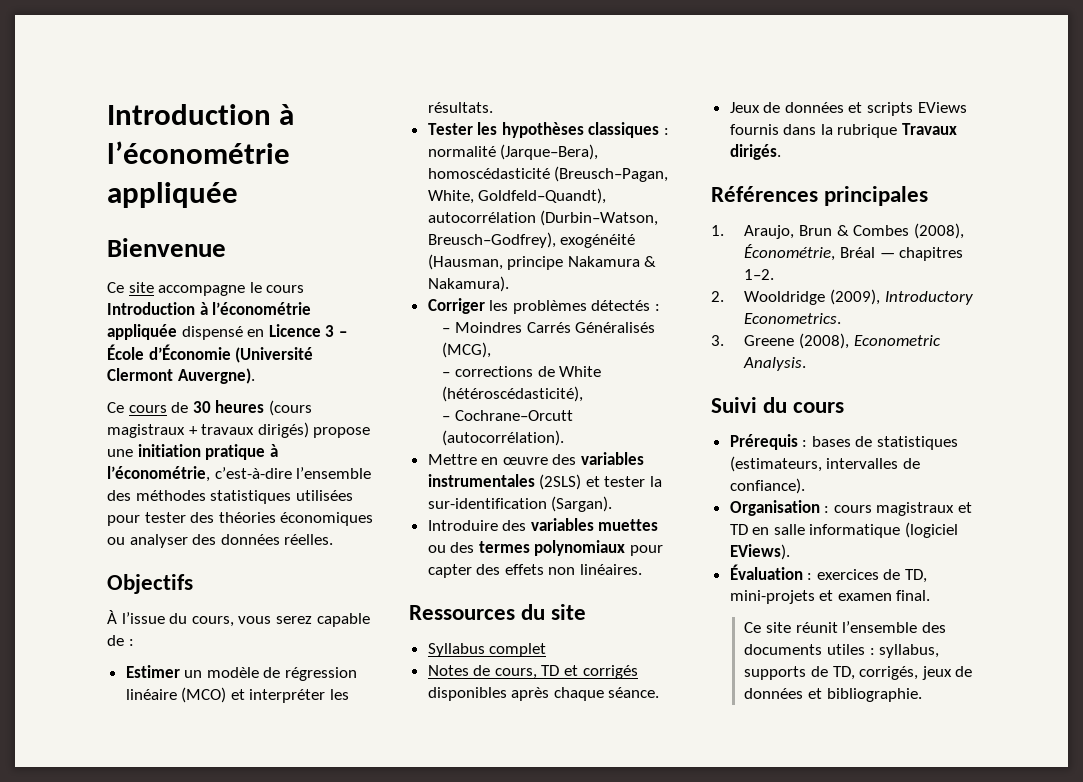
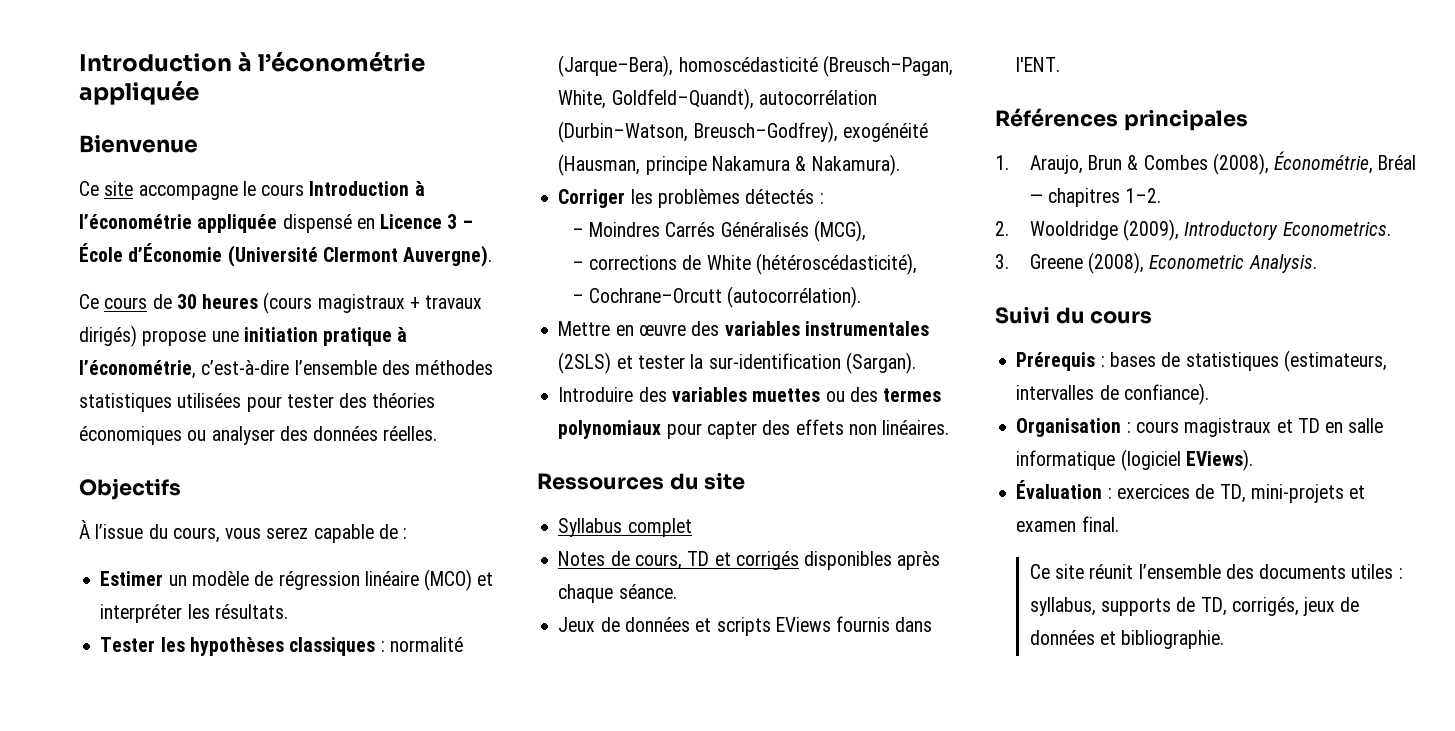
[820,123,958,138] [729,144,781,160] la rubrique Travaux dirigés. -> [1016,57,1061,72] l'ENT.

